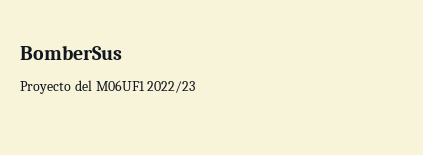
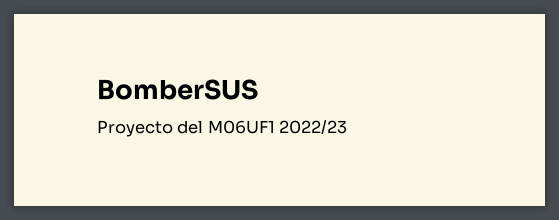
[20,45,122,60] BomberSus -> [97,79,258,100] BomberSUS

